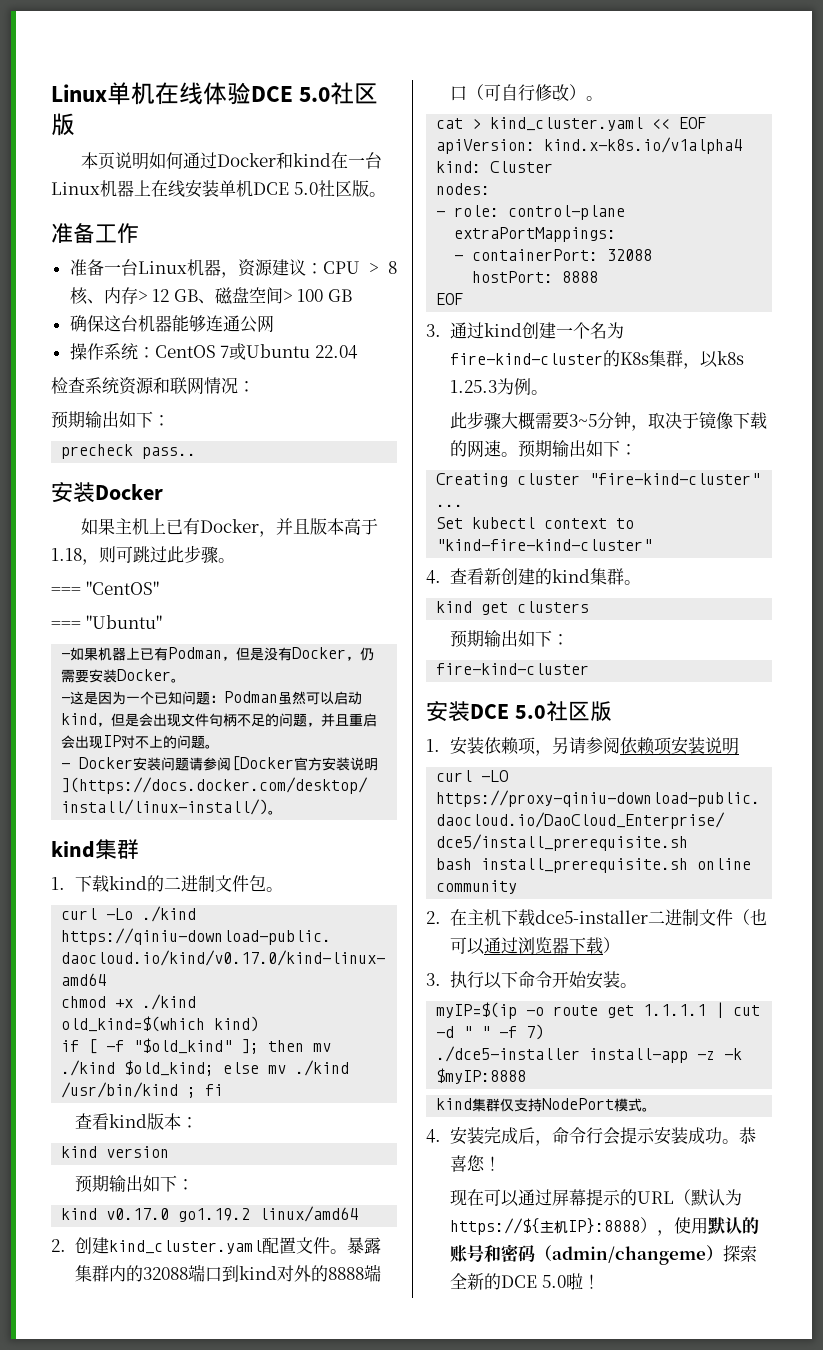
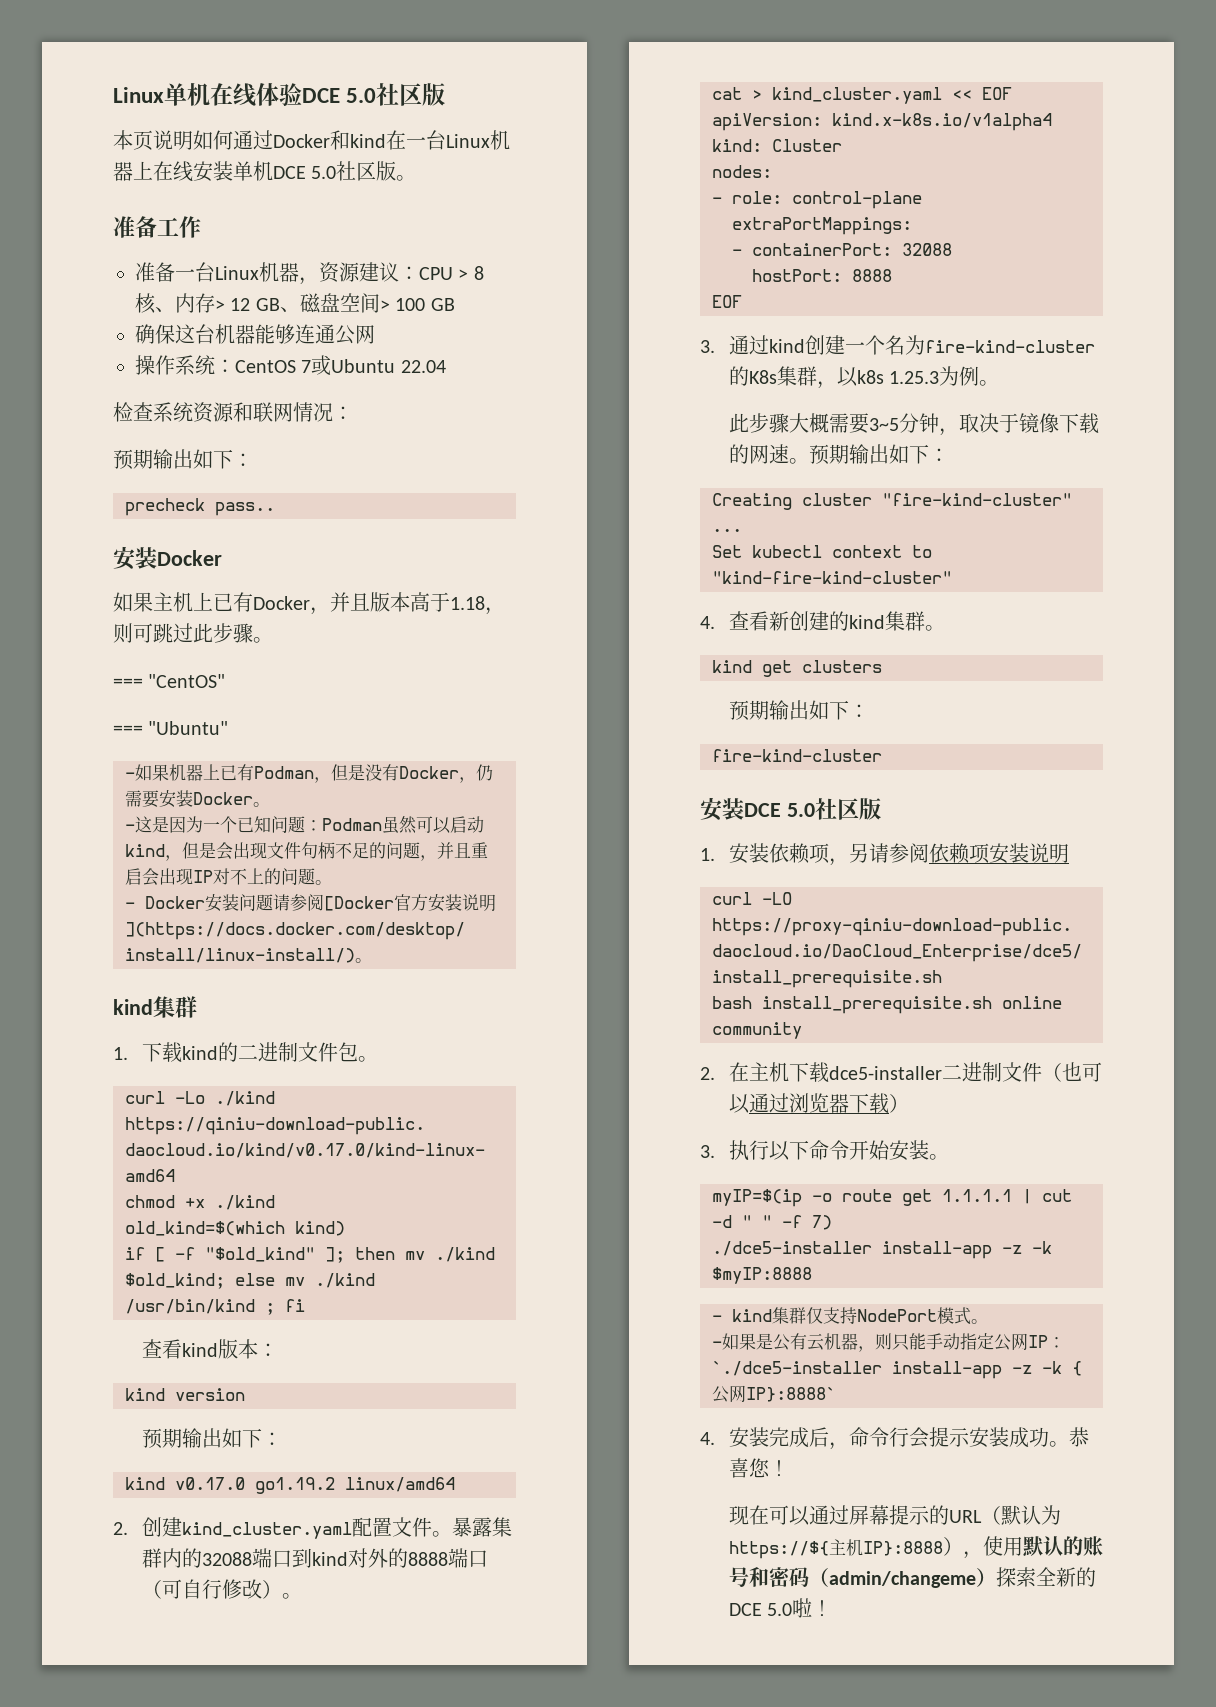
(527, 1076) none -> [712,1315,722,1322] -
(657, 1109) none -> [712,1333,1065,1352] [712,1361,1082,1379] [712,1385,836,1403] // -如果是公有云机器，则只能手动指定公网IP：`./dce5-installer install-app -z -k {公网IP}:8888`

